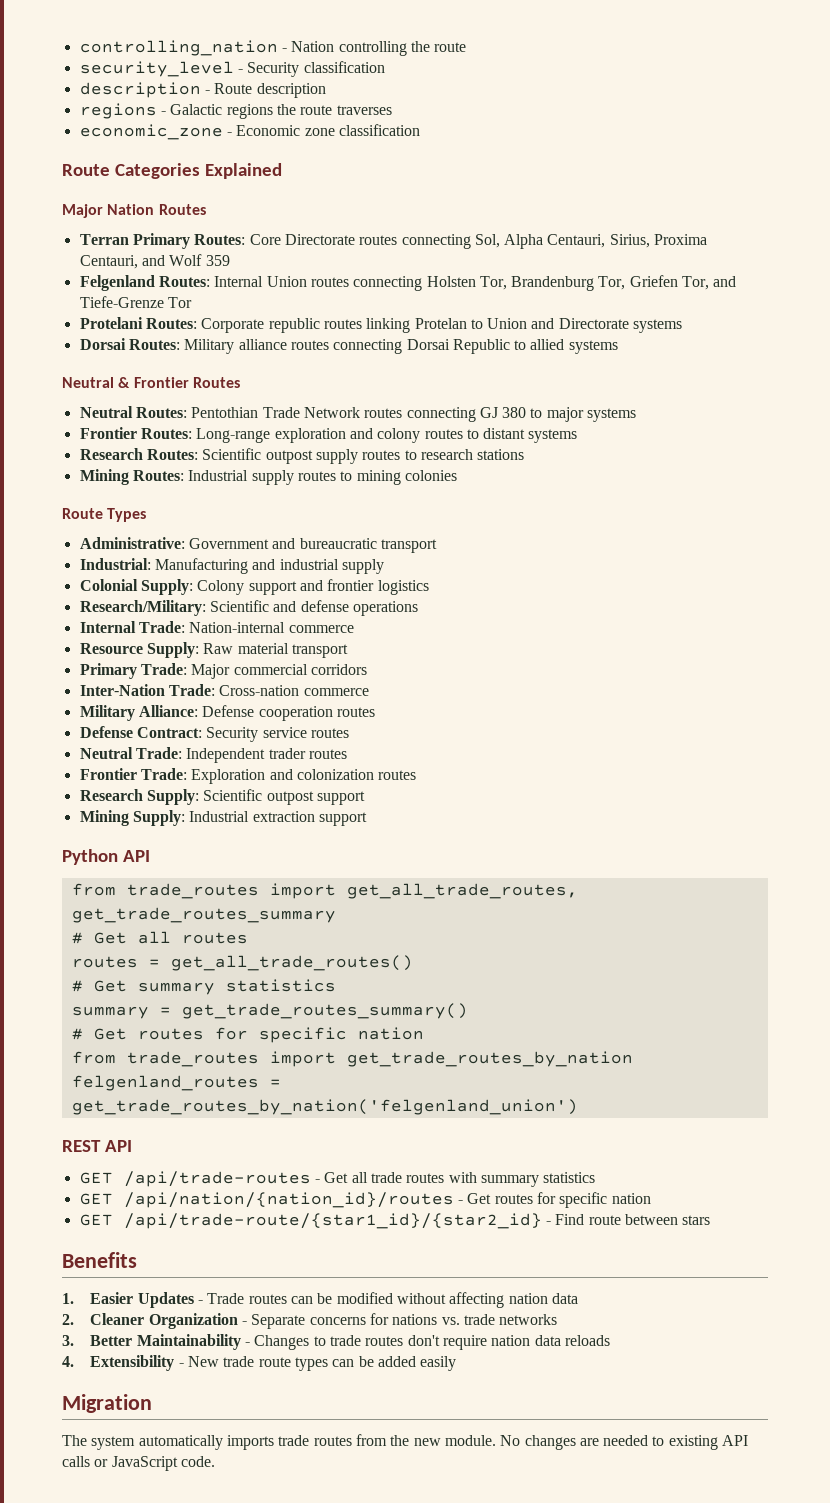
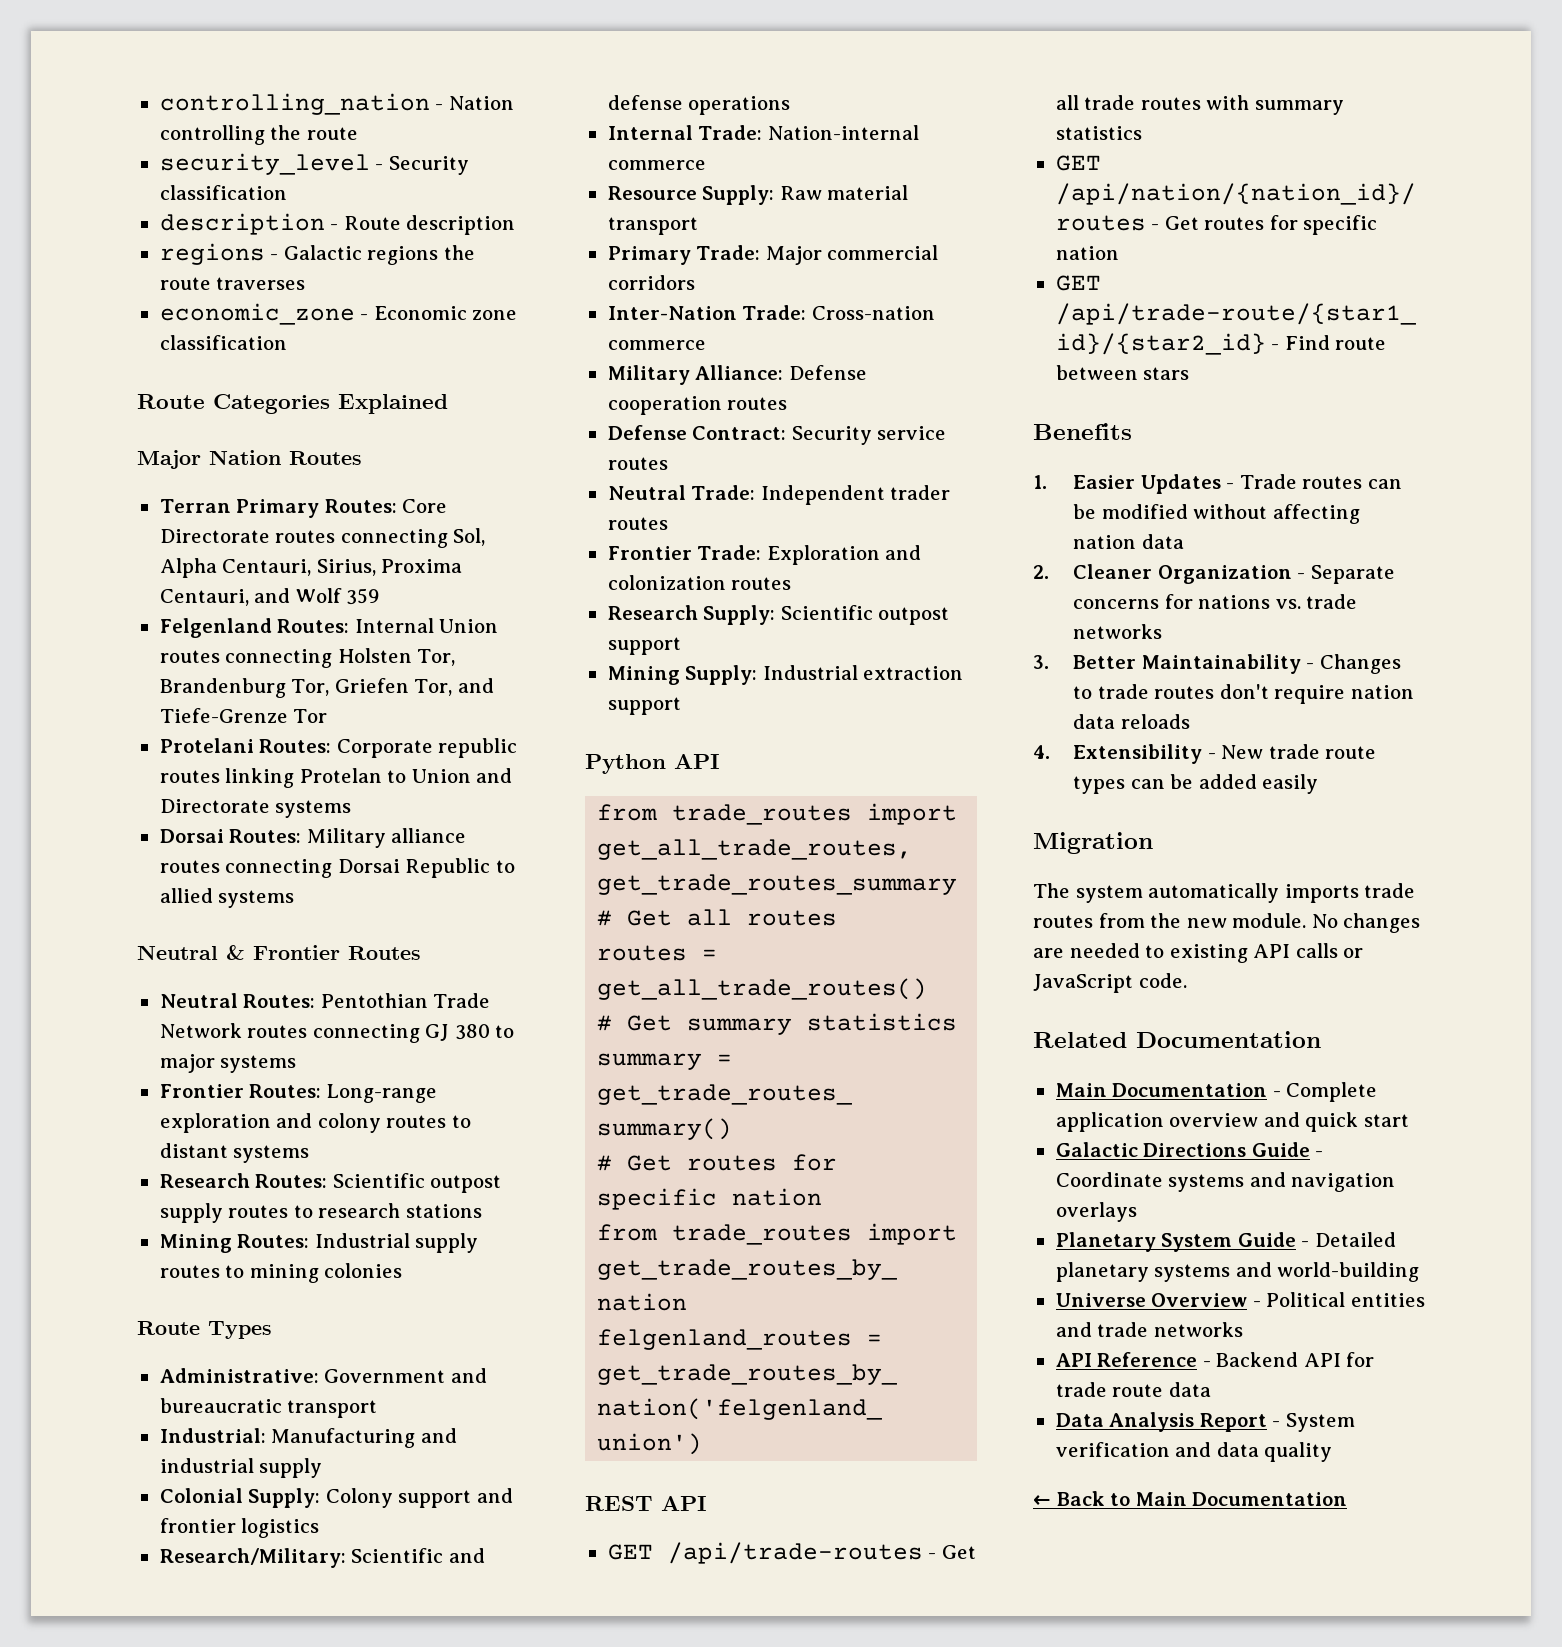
(215, 1461) none -> [1033,1031,1321,1048] [1055,1082,1378,1102] [1055,1112,1409,1132] [1055,1142,1324,1157] [1055,1172,1396,1192] [1055,1202,1137,1222] [1055,1232,1396,1252] [1055,1262,1420,1282] [1055,1292,1425,1307] [1055,1322,1243,1337] [1055,1352,1375,1367] [1055,1382,1211,1397] [1055,1412,1355,1432] [1055,1442,1333,1462] [1033,1491,1348,1506] // Related Documentation // Main Documentation - Complete application overview and quick start // Galactic Directions Guide - Coordinate systems and navigation overlays // Planetary System Guide - Detailed planetary systems and world-building // Universe Overview - Political entities and trade networks // API Reference - Backend API for trade route data // Data Analysis Report - System verification and data quality // ← Back to Main Documentation

